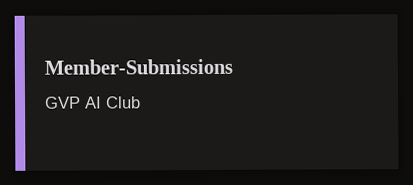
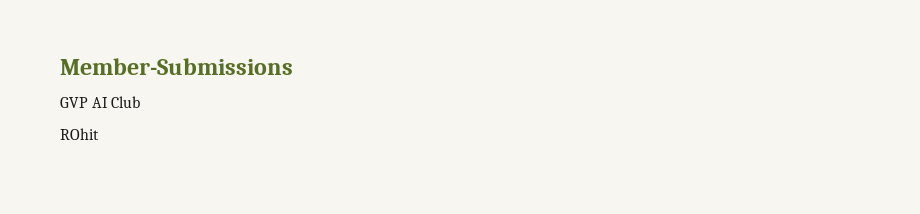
(141, 102) none -> [60,128,99,140] // ROhit

